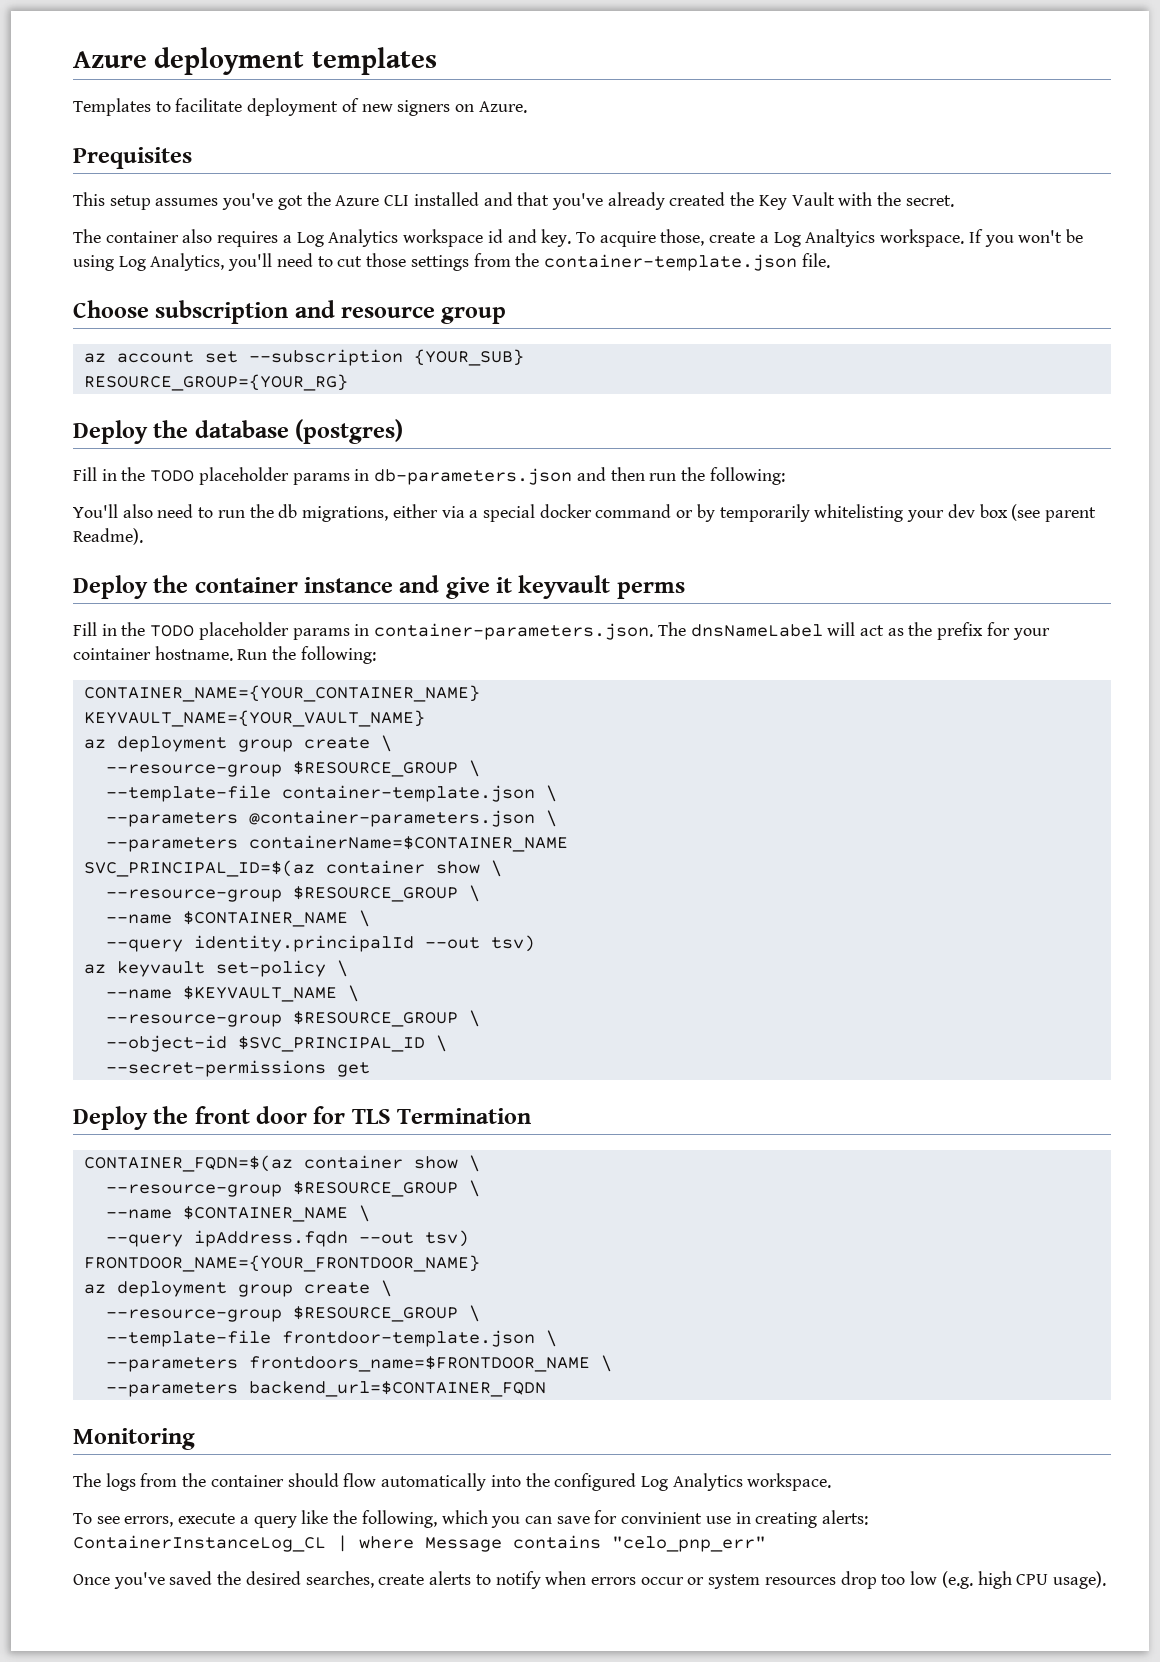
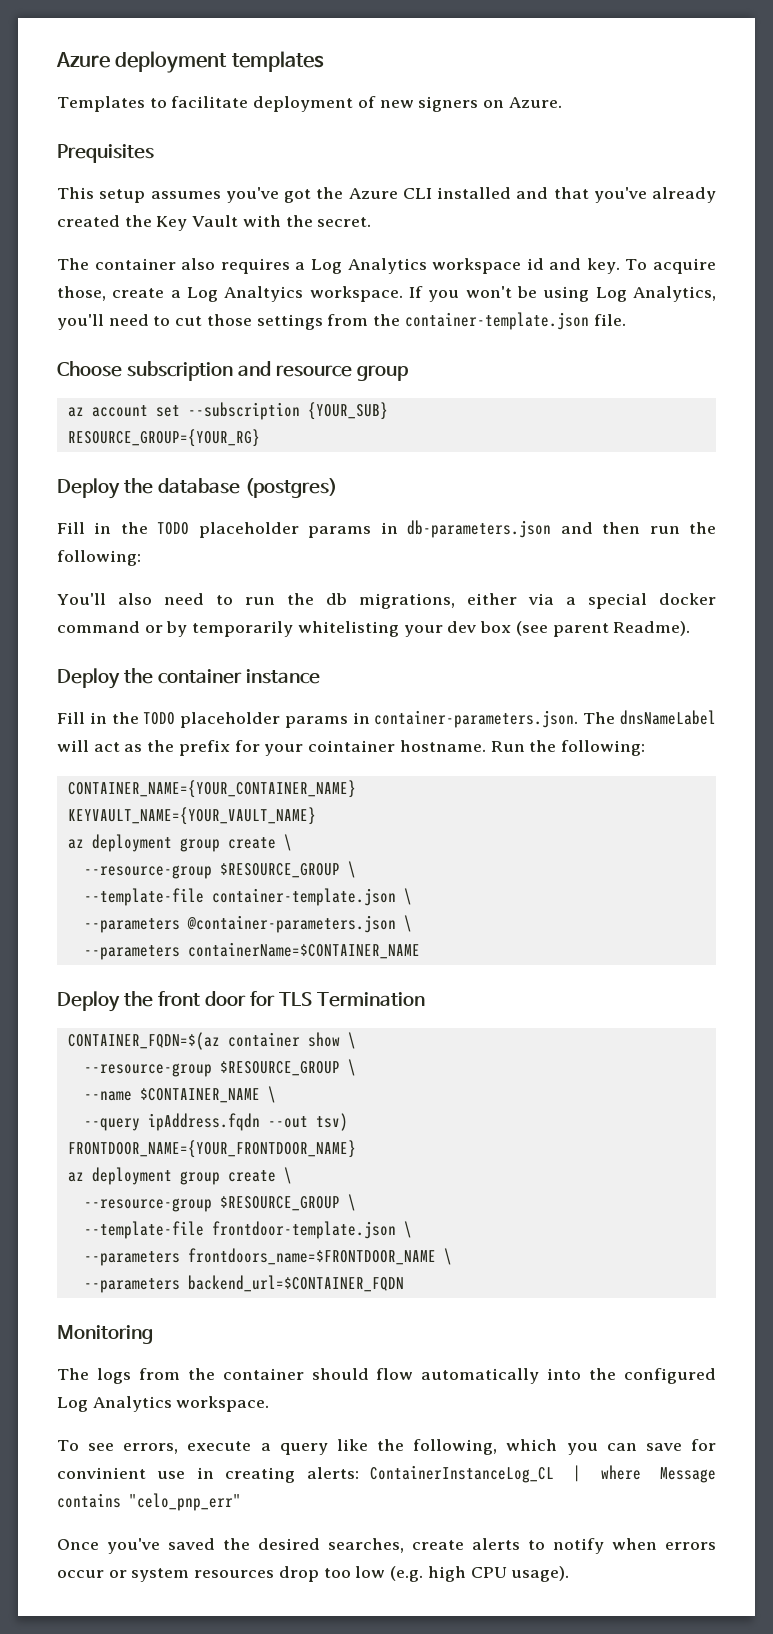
[399,575,685,599] and give it keyvault perms -> (320, 676) none
[83,860,502,877] [105,885,480,902] [105,910,370,927] [105,935,535,952] [83,960,348,977] [105,985,359,1002] [105,1010,480,1027] [105,1035,447,1052] [105,1060,370,1077] // SVC_PRINCIPAL_ID=$(az container show \ // --resource-group $RESOURCE_GROUP \ // --name $CONTAINER_NAME \ // --query identity.principalId --out tsv) // az keyvault set-policy \ // --name $KEYVAULT_NAME \ // --resource-group $RESOURCE_GROUP \ // --object-id $SVC_PRINCIPAL_ID \ // --secret-permissions get -> (420, 950) none

